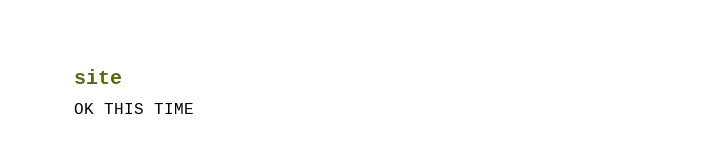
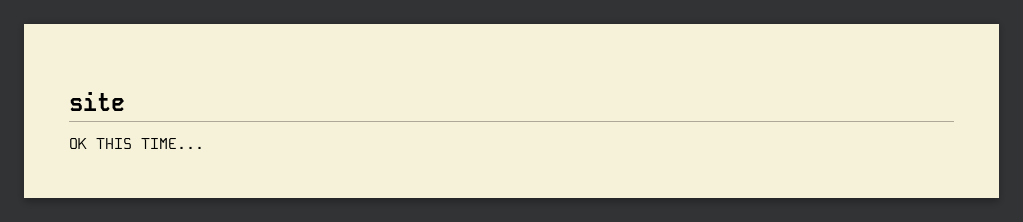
[154,103,194,114] TIME -> [141,138,204,149] TIME...

